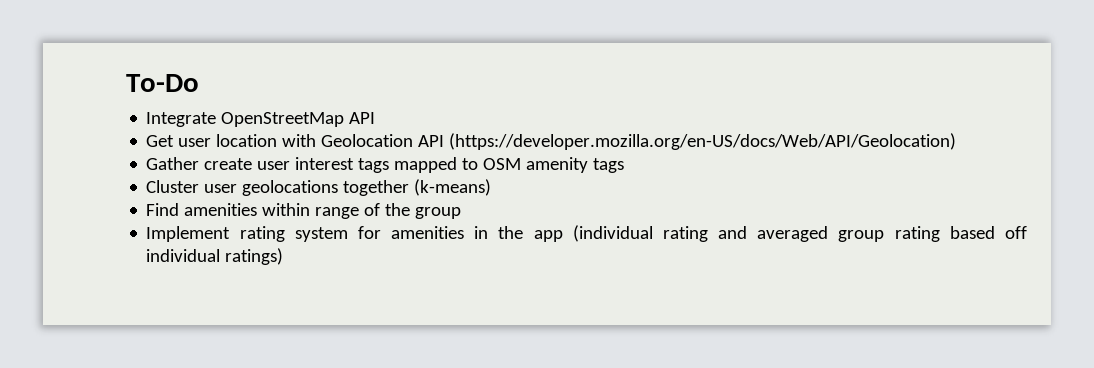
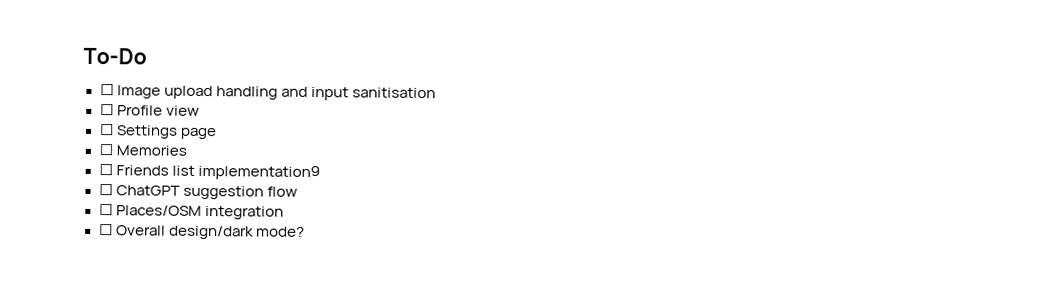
[146,112,376,127] [146,133,957,150] [146,157,625,173] [146,179,492,196] [146,203,462,219] [146,225,1027,242] [146,248,284,265] Integrate OpenStreetMap API // Get user location with Geolocation API (https://developer.mozilla.org/en-US/docs/Web/API/Geolocation) // Gather create user interest tags mapped to OSM amenity tags // Cluster user geolocations together (k-means) // Find amenities within range of the group // Implement rating system for amenities in the app (individual rating and averaged group rating based off individual ratings) -> [99,84,436,101] [99,104,200,116] [99,124,217,140] [98,144,187,156] [98,164,320,181] [98,184,298,200] [98,204,284,220] [98,224,305,240] ☐ Image upload handling and input sanitisation // ☐ Profile view // ☐ Settings page // ☐ Memories // ☐ Friends list implementation9 // ☐ ChatGPT suggestion flow // ☐ Places/OSM integration // ☐ Overall design/dark mode?

